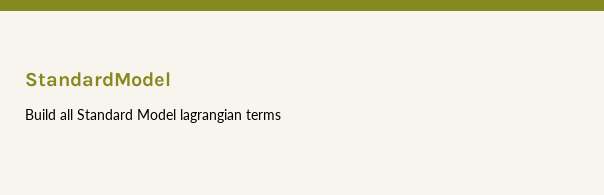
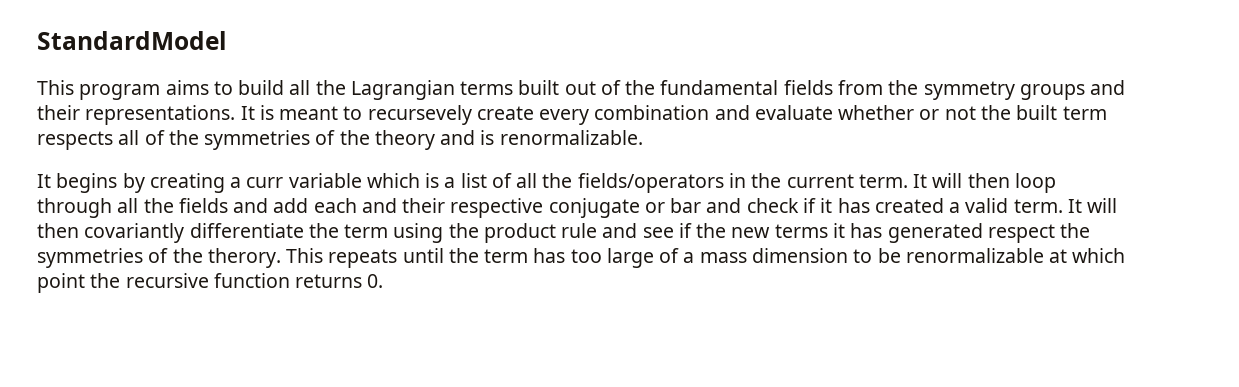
[25,109,281,123] Build all Standard Model lagrangian terms -> [37,80,1126,100] [37,105,1107,125] [37,130,643,150] [37,173,1056,193] [37,198,1118,218] [37,223,1091,243] [37,248,1126,268] [37,273,384,293] This program aims to build all the Lagrangian terms built out of the fundamental fields from the symmetry groups and their representations. It is meant to recursevely create every combination and evaluate whether or not the built term respects all of the symmetries of the theory and is renormalizable. // It begins by creating a curr variable which is a list of all the fields/operators in the current term. It will then loop through all the fields and add each and their respective conjugate or bar and check if it has created a valid term. It will then covariantly differentiate the term using the product rule and see if the new terms it has generated respect the symmetries of the therory. This repeats until the term has too large of a mass dimension to be renormalizable at which point the recursive function returns 0.

